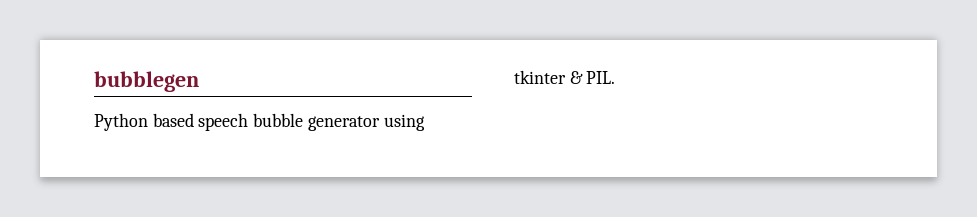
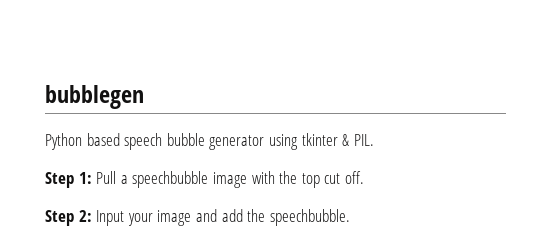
(616, 77) none -> [45,171,364,188] [45,209,350,226] // Step 1: Pull a speechbubble image with the top cut off. // Step 2: Input your image and add the speechbubble.

